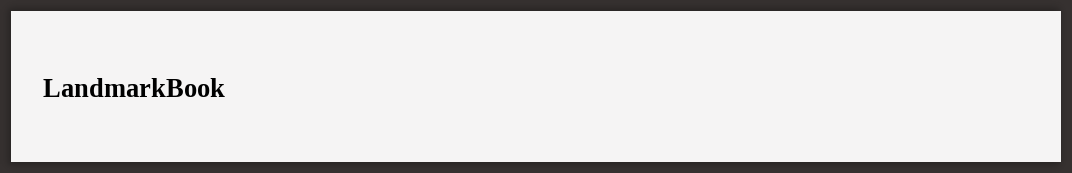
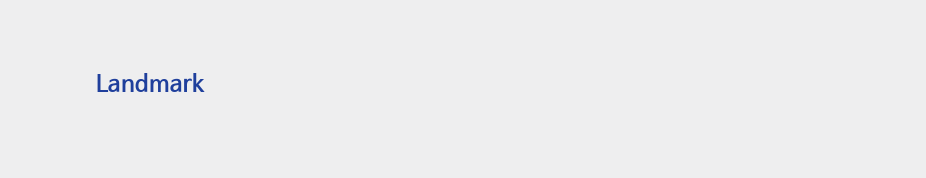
[43,78,225,97] LandmarkBook -> [96,73,205,92] Landmark

